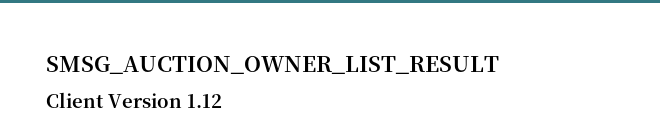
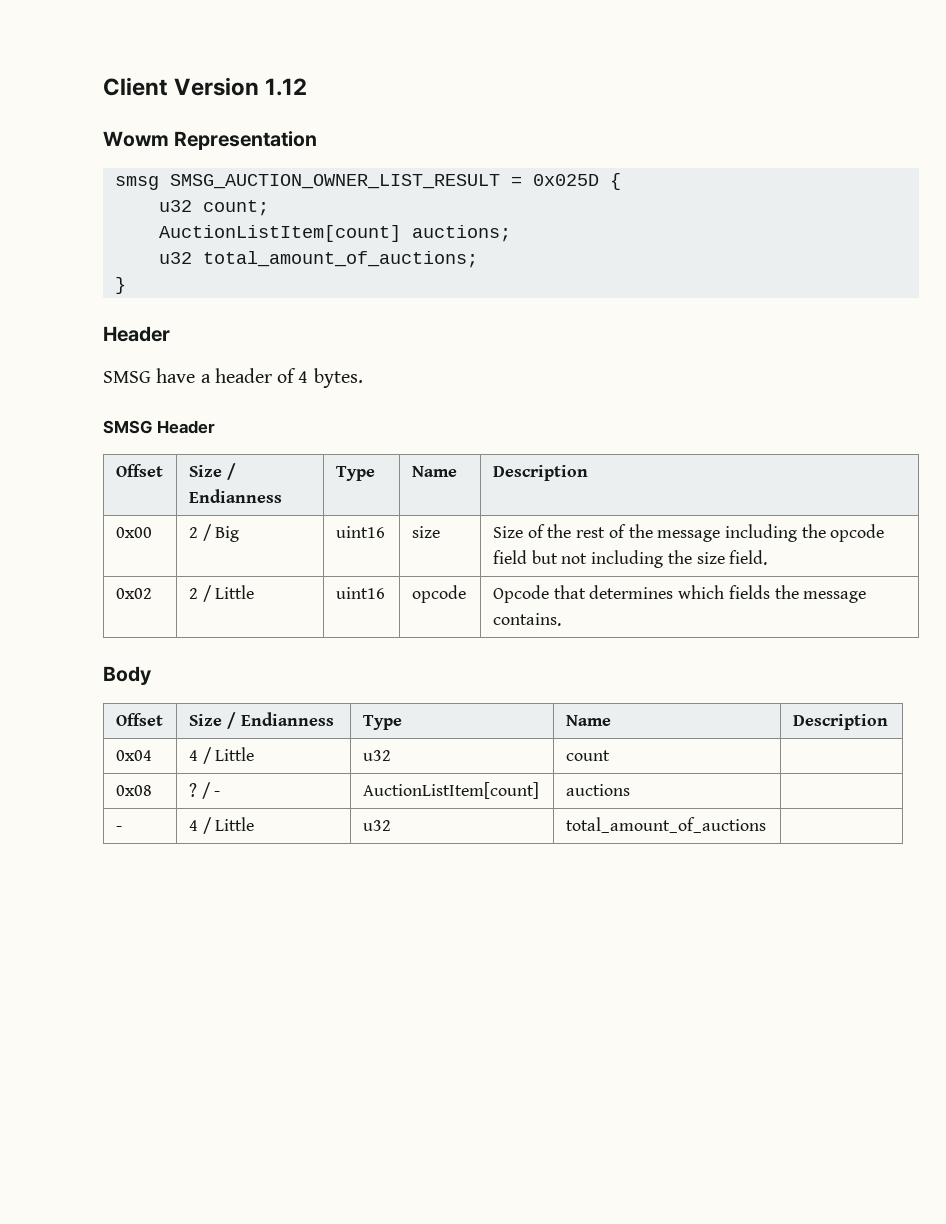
[46,56,499,74] SMSG_AUCTION_OWNER_LIST_RESULT // -> (103, 86) none
(222, 101) none -> [103,131,318,150] [114,173,621,190] [158,200,269,216] [158,225,511,242] [158,251,478,268] [114,277,126,294] [103,326,170,342] [103,368,363,388] [103,420,215,434] [115,464,163,477] [188,463,236,480] [188,489,282,503] [335,466,375,481] [411,466,457,477] [492,465,588,481] [115,527,152,538] [188,524,240,542] [335,526,385,538] [411,526,440,538] [492,524,885,542] [492,550,768,568] [115,588,152,599] [188,585,255,602] [335,587,385,599] [411,585,466,603] [492,585,867,603] [492,613,561,626] [103,666,151,685] [115,713,163,726] [188,712,334,729] [362,715,402,730] [565,715,611,726] [792,714,888,730] [115,750,152,761] [188,747,255,764] [362,750,391,761] [565,750,610,761] [115,785,152,796] [188,782,221,799] [362,782,539,799] [565,784,630,796] [115,826,122,831] [188,817,255,834] [362,820,391,831] [565,817,766,833] // Wowm Representation // smsg SMSG_AUCTION_OWNER_LIST_RESULT = 0x025D { // u32 count; // AuctionListItem[count] auctions; // u32 total_amount_of_auctions; // } // Header // SMSG have a header of 4 bytes. // SMSG Header // Offset | Size / Endianness | Type | Name | Description // 0x00 | 2 / Big | uint16 | size | Size of the rest of the message including the opcode field but not including the size field. // 0x02 | 2 / Little | uint16 | opcode | Opcode that determines which fields the message contains. // Body // Offset | Size / Endianness | Type | Name | Description // 0x04 | 4 / Little | u32 | count | // 0x08 | ? / - | AuctionListItem[count] | auctions | // - | 4 / Little | u32 | total_amount_of_auctions |

